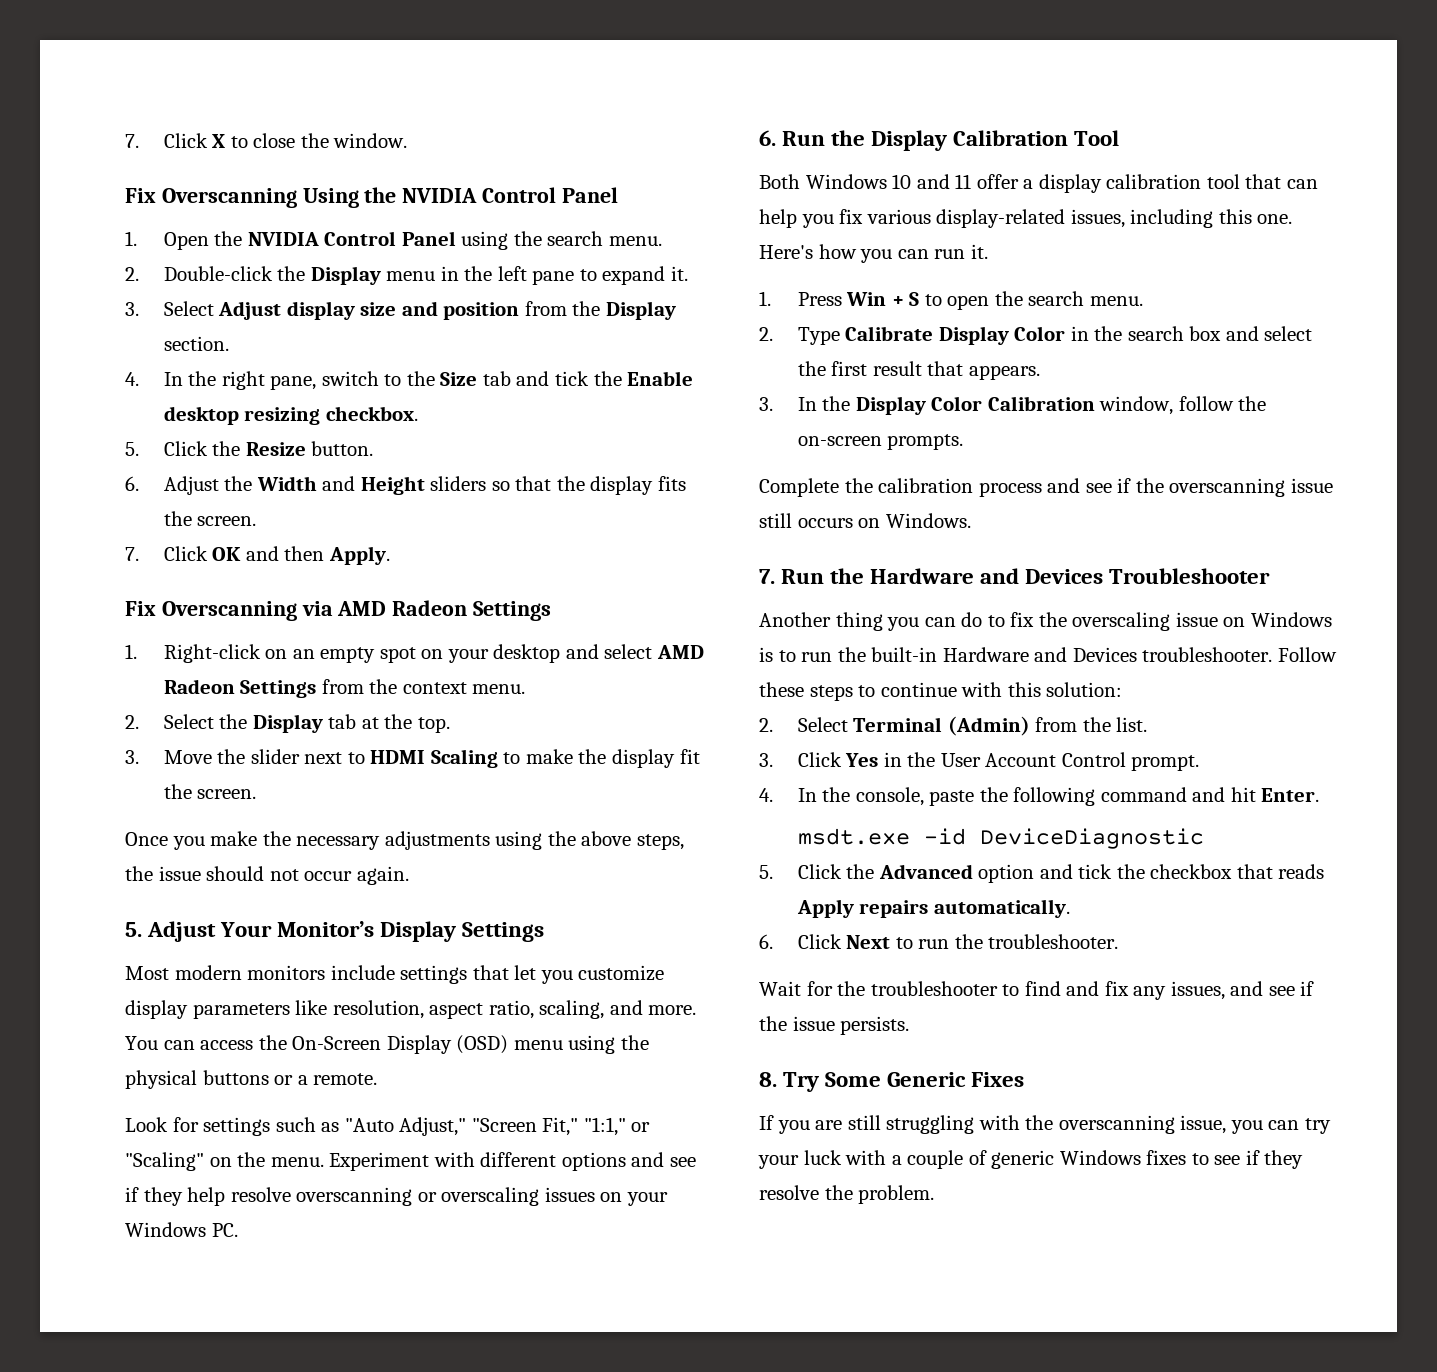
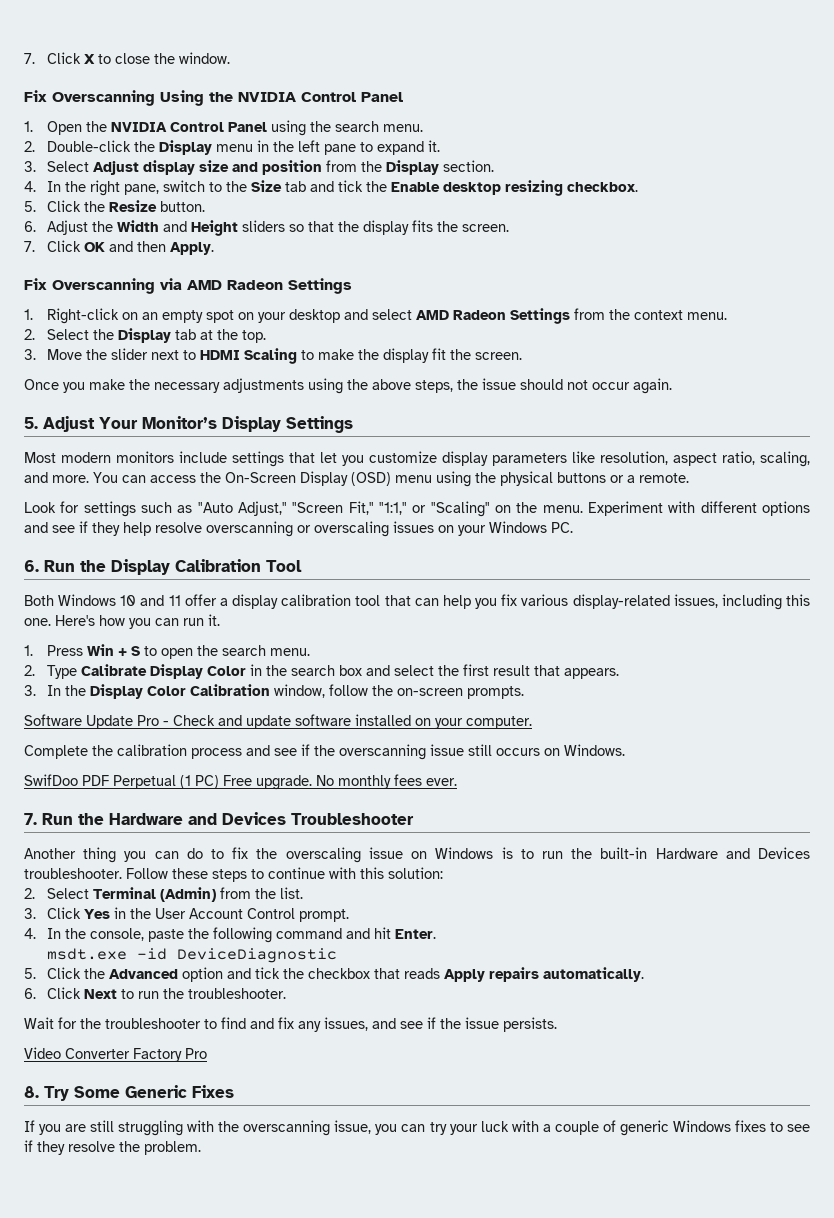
(964, 442) none -> [24,714,532,729] // Software Update Pro - Check and update software installed on your computer.
(971, 520) none -> [24,774,457,790] // SwifDoo PDF Perpetual (1 PC) Free upgrade. No monthly fees ever.
(910, 1025) none -> [24,1047,207,1062] // Video Converter Factory Pro

